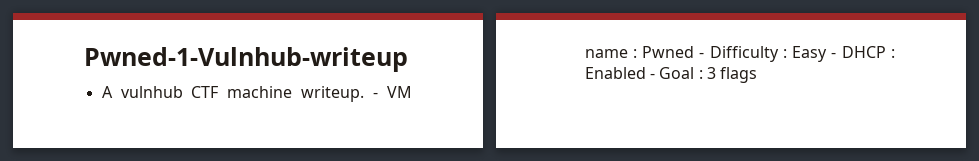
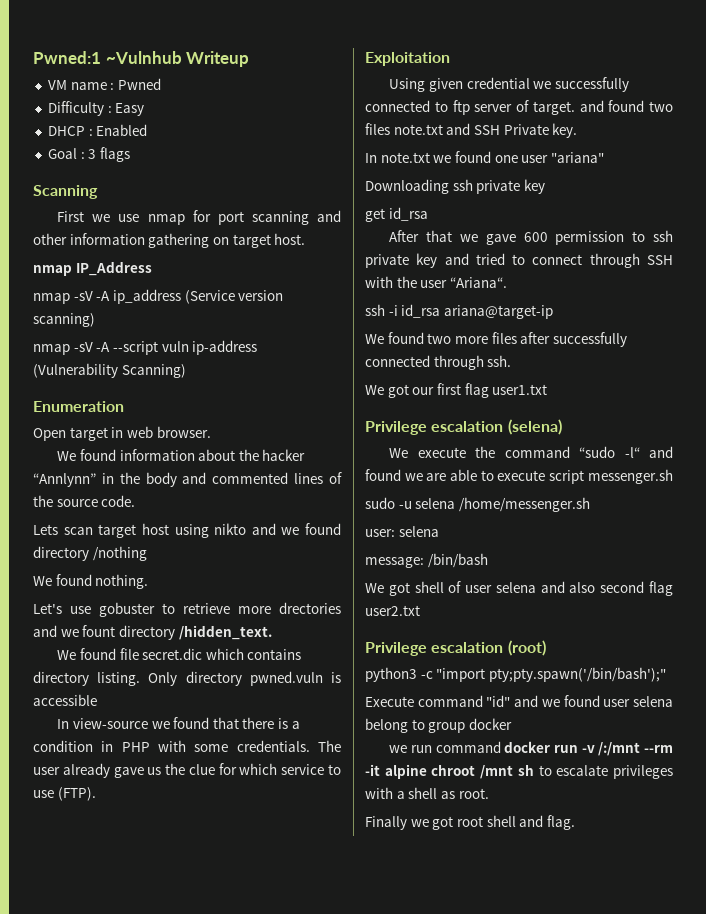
[84,47,408,72] [101,86,379,102] Pwned-1-Vulnhub-writeup // A vulnhub CTF machine writeup. - -> [33,51,250,67] Pwned:1 ~Vulnhub Writeup //
[699,52,705,58] - -> (161, 84) //
[831,52,837,58] - -> (145, 109) //
[649,73,655,79] - -> (148, 130) //
(758, 75) none -> [33,185,98,199] [57,210,341,225] [33,233,306,248] [33,261,152,276] [33,289,284,304] [33,313,95,327] [33,340,258,355] [33,363,186,378] [33,401,124,412] [33,426,211,441] [57,449,306,461] [33,472,342,487] [33,495,136,507] [33,523,341,538] [33,546,147,561] [33,574,149,589] [33,602,341,617] [33,625,272,640] [57,648,302,660] [33,671,341,686] [33,694,97,706] [57,717,300,729] [33,740,341,752] [33,763,341,778] [33,787,96,801] [365,52,450,66] [389,77,629,92] [365,100,673,115] [365,123,578,138] [365,151,604,163] [365,179,545,194] [365,207,428,222] [389,230,673,245] [365,253,673,268] [365,276,507,288] [365,304,553,319] [365,332,627,347] [365,355,512,370] [365,383,548,398] [365,419,562,435] [389,446,673,458] [365,469,673,484] [365,497,590,512] [365,526,439,537] [365,553,488,568] [365,581,673,596] [365,605,420,616] [365,640,546,656] [365,667,666,682] [365,695,673,707] [365,718,512,733] [389,741,673,756] [365,764,673,779] [365,787,489,799] [365,815,575,830] // Scanning // First we use nmap for port scanning and other information gathering on target host. // nmap IP_Address // nmap -sV -A ip_address (Service version scanning) // nmap -sV -A --script vuln ip-address (Vulnerability Scanning) // Enumeration // Open target in web browser. // We found information about the hacker “Annlynn” in the body and commented lines of the source code. // Lets scan target host using nikto and we found directory /nothing // We found nothing. // Let's use gobuster to retrieve more drectories and we fount directory /hidden_text. // We found file secret.dic which contains directory listing. Only directory pwned.vuln is accessible // In view-source we found that there is a condition in PHP with some credentials. The user already gave us the clue for which service to use (FTP). // Exploitation // Using given credential we successfully connected to ftp server of target. and found two files note.txt and SSH Private key. // In note.txt we found one user "ariana" // Downloading ssh private key // get id_rsa // After that we gave 600 permission to ssh private key and tried to connect through SSH with the user “Ariana“. // ssh -i id_rsa ariana@target-ip // We found two more files after successfully connected through ssh. // We got our first flag user1.txt // Privilege escalation (selena) // We execute the command “sudo -l“ and found we are able to execute script messenger.sh // sudo -u selena /home/messenger.sh // user: selena // message: /bin/bash // We got shell of user selena and also second flag user2.txt // Privilege escalation (root) // python3 -c "import pty;pty.spawn('/bin/bash');" // Execute command "id" and we found user selena belong to group docker // we run command docker run -v /:/mnt --rm -it alpine chroot /mnt sh to escalate privileges with a shell as root. // Finally we got root shell and flag.

